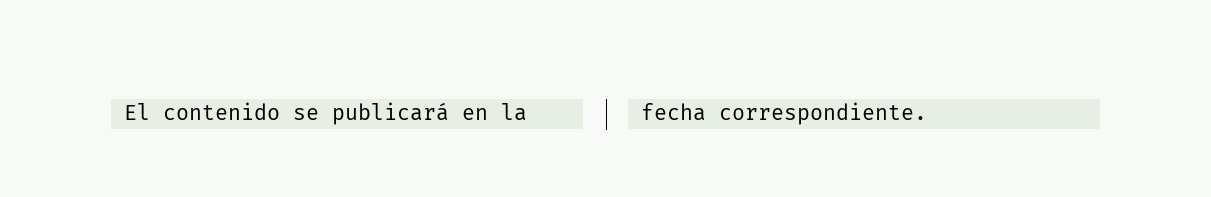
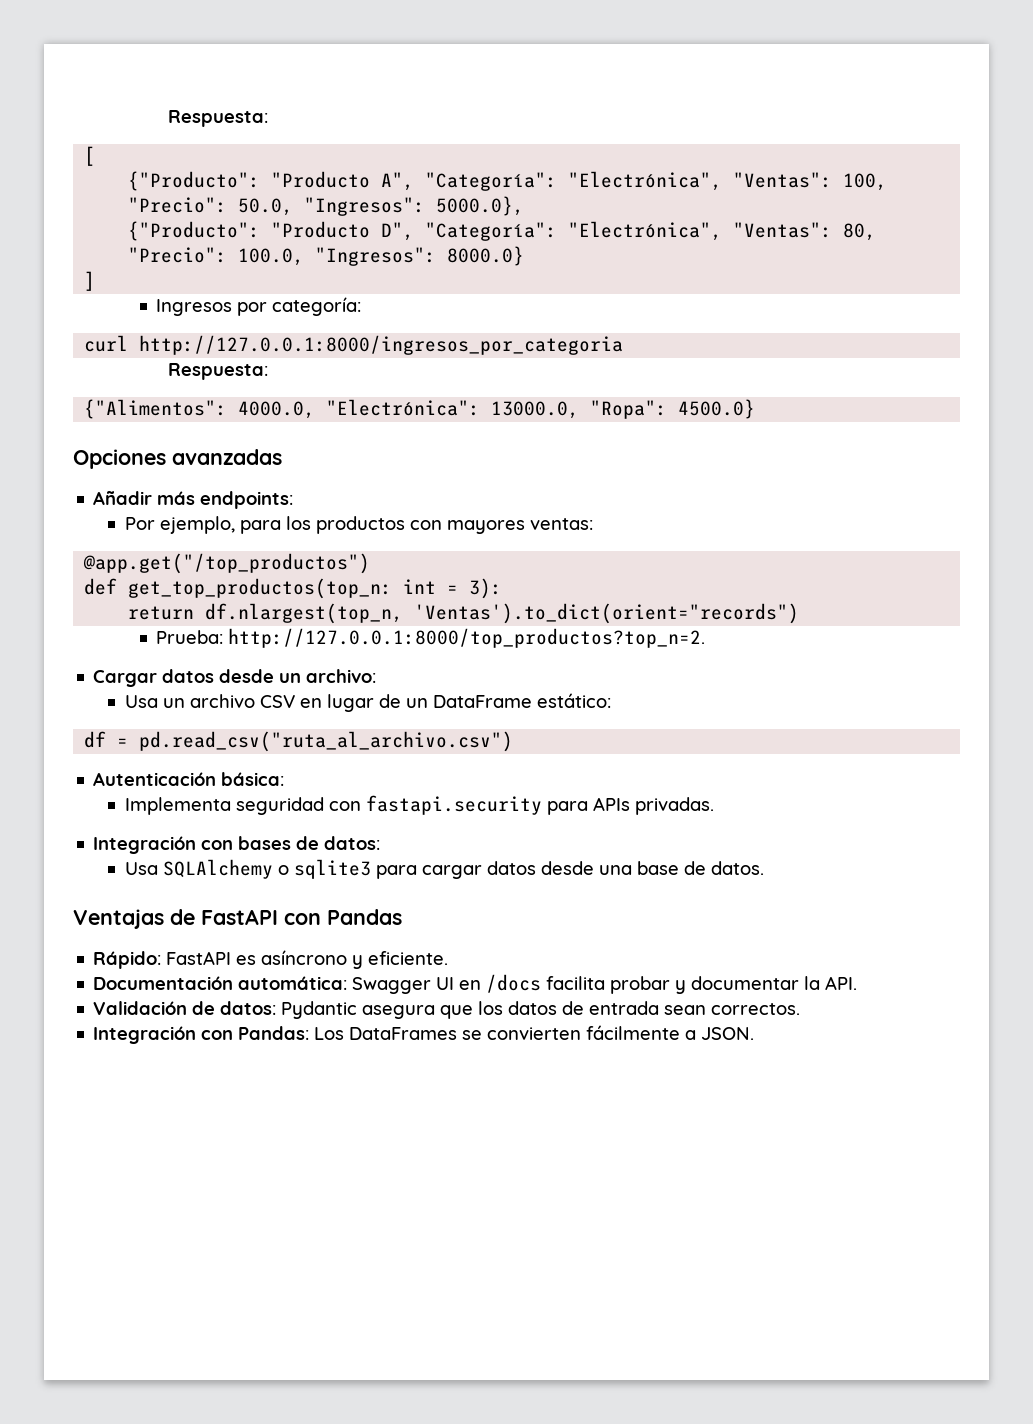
[123,102,927,125] El contenido se publicará en la fecha correspondiente. -> [167,110,268,127] [84,146,96,166] [128,171,888,191] [128,196,525,216] [128,221,877,241] [128,246,525,266] [84,271,96,291] [156,297,362,316] [84,335,624,355] [167,363,268,380] [84,399,756,419] [73,449,282,469] [93,491,294,509] [124,516,593,534] [83,553,371,574] [84,578,503,599] [128,603,800,624] [156,628,706,648] [93,669,377,687] [124,693,611,712] [84,731,514,752] [93,772,285,786] [124,795,714,815] [93,836,381,854] [124,859,764,879] [73,909,402,929] [93,950,449,969] [93,974,858,994] [93,1001,801,1019] [93,1025,755,1044] Respuesta: // [ // {"Producto": "Producto A", "Categoría": "Electrónica", "Ventas": 100, "Precio": 50.0, "Ingresos": 5000.0}, // {"Producto": "Producto D", "Categoría": "Electrónica", "Ventas": 80, "Precio": 100.0, "Ingresos": 8000.0} // ] // Ingresos por categoría: // curl http://127.0.0.1:8000/ingresos_por_categoria // Respuesta: // {"Alimentos": 4000.0, "Electrónica": 13000.0, "Ropa": 4500.0} // Opciones avanzadas // Añadir más endpoints: // Por ejemplo, para los productos con mayores ventas: // @app.get("/top_productos") // def get_top_productos(top_n: int = 3): // return df.nlargest(top_n, 'Ventas').to_dict(orient="records") // Prueba: http://127.0.0.1:8000/top_productos?top_n=2. // Cargar datos desde un archivo: // Usa un archivo CSV en lugar de un DataFrame estático: // df = pd.read_csv("ruta_al_archivo.csv") // Autenticación básica: // Implementa seguridad con fastapi.security para APIs privadas. // Integración con bases de datos: // Usa SQLAlchemy o sqlite3 para cargar datos desde una base de datos. // Ventajas de FastAPI con Pandas // Rápido: FastAPI es asíncrono y eficiente. // Documentación automática: Swagger UI en /docs facilita probar y documentar la API. // Validación de datos: Pydantic asegura que los datos de entrada sean correctos. // Integración con Pandas: Los DataFrames se convierten fácilmente a JSON.

